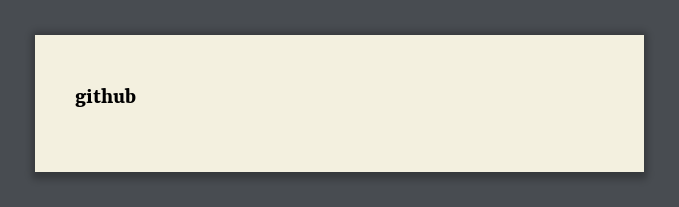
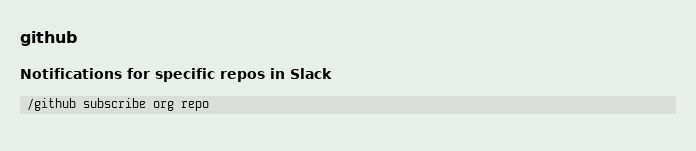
(136, 97) none -> [20,68,332,82] [26,98,209,111] // Notifications for specific repos in Slack // /github subscribe org repo

